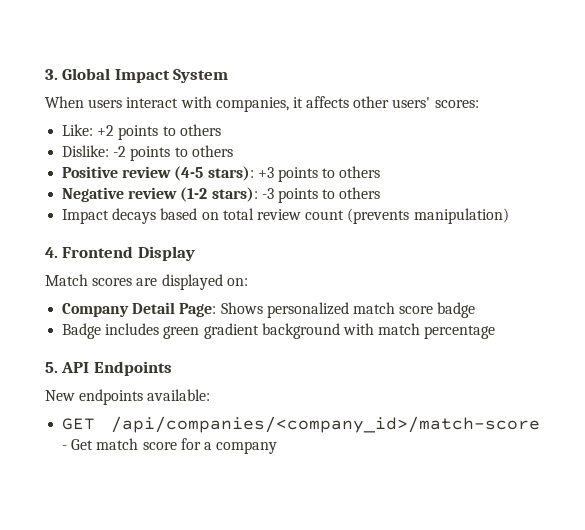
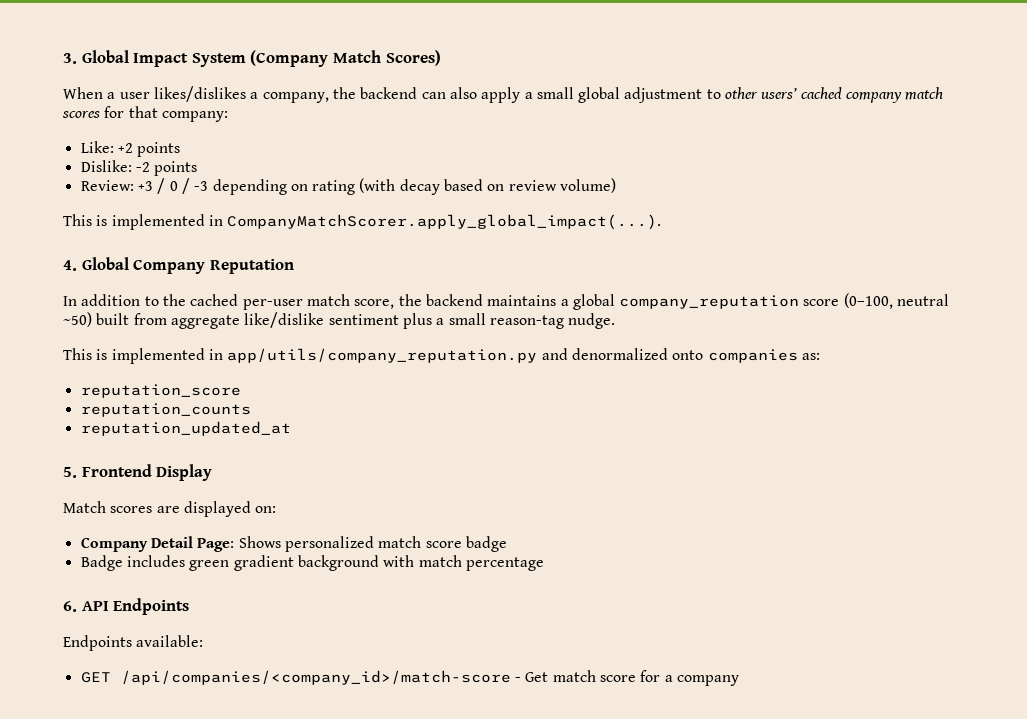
[45,96,479,112] // When users interact with companies, it affects other users' scores: -> [250,50,441,67] [63,86,944,103] [62,106,228,122] (Company Match Scores) // When a user likes/dislikes a company, the backend can also apply a small global adjustment to other users’ cached company match scores for that company:
[162,124,221,136] to others -> (181, 149) none
[174,145,233,157] [62,166,381,182] [62,187,381,203] [62,208,509,224] [45,247,58,258] to others // Positive review (4-5 stars): +3 points to others // Negative review (1-2 stars): -3 points to others // Impact decays based on total review count (prevents manipulation) // 4. -> [80,178,617,195] [63,214,662,230] [63,257,294,274] [63,293,950,310] [63,312,616,329] [63,348,820,364] [80,384,241,398] [80,403,251,417] [80,421,291,436] [63,467,77,478] // Review: +3 / 0 / -3 depending on rating (with decay based on review volume) // This is implemented in CompanyMatchScorer.apply_global_impact(...). // 4. Global Company Reputation // In addition to the cached per-user match score, the backend maintains a global company_reputation score (0–100, neutral ~50) built from aggregate like/dislike sentiment plus a small reason-tag nudge. // This is implemented in app/utils/company_reputation.py and denormalized onto companies as: // reputation_score // reputation_counts // reputation_updated_at // 5.
[45,362,58,373] 5. -> [63,601,77,612] 6.
[45,389,144,405] New endpoints -> [63,635,132,651] Endpoints

